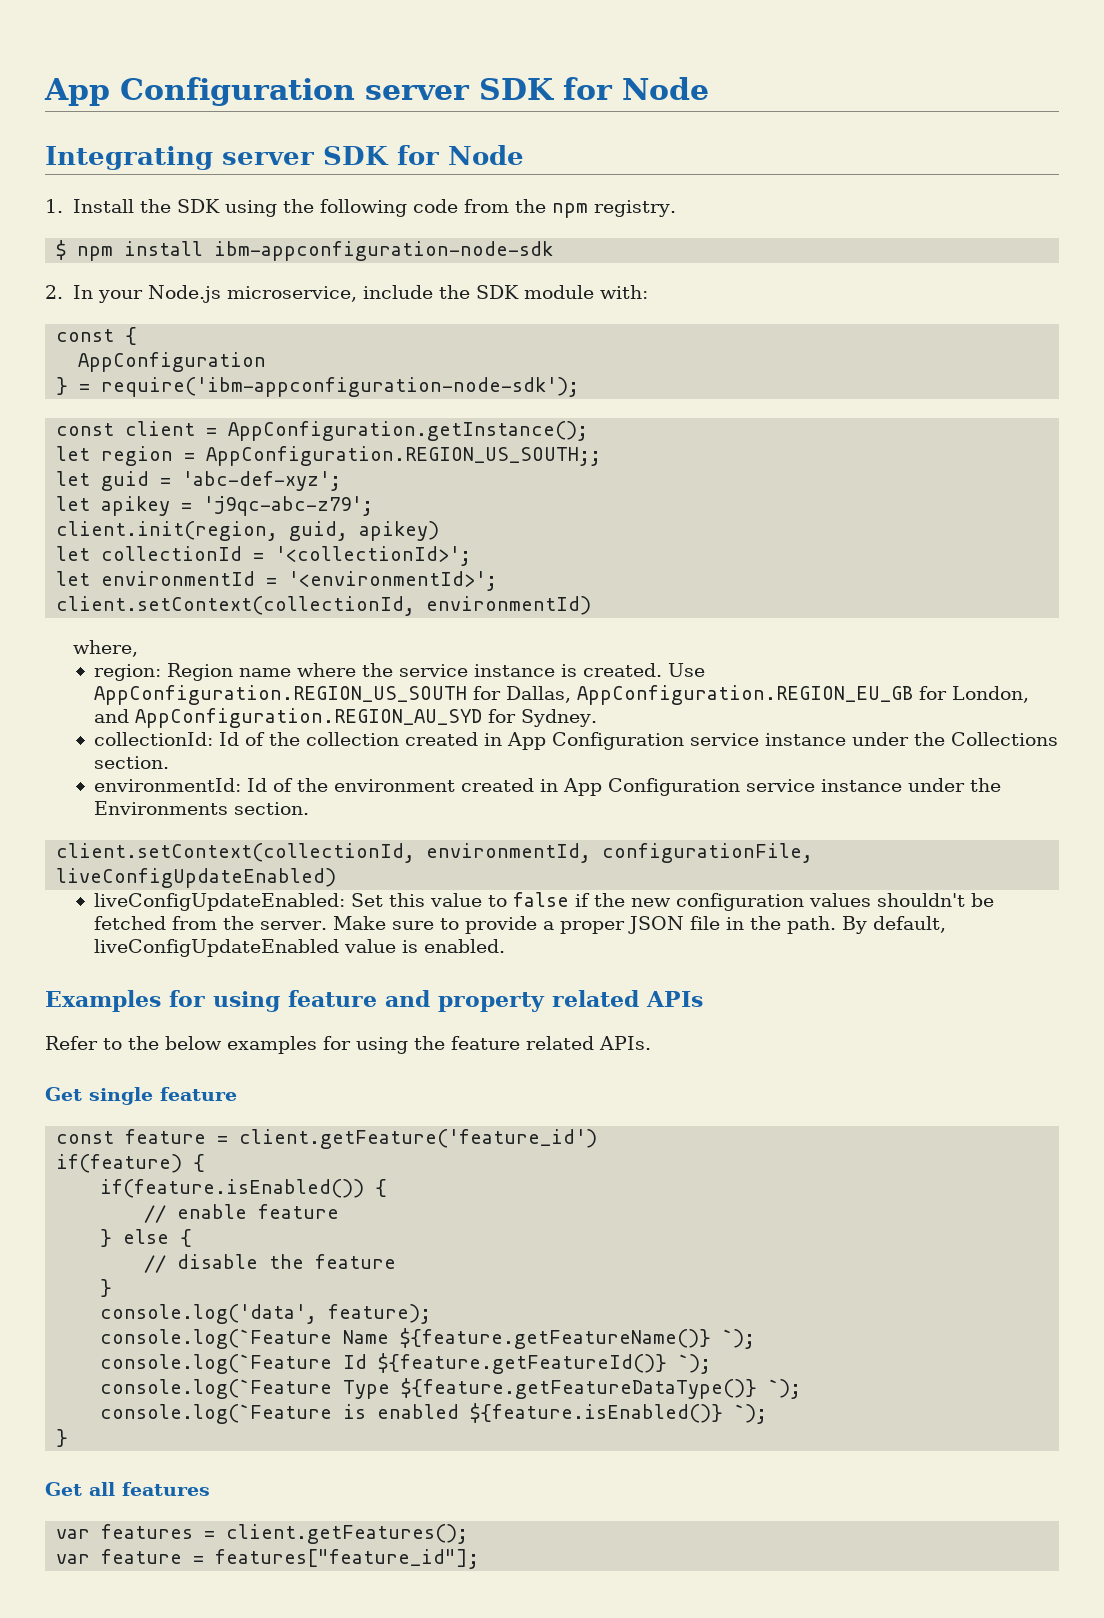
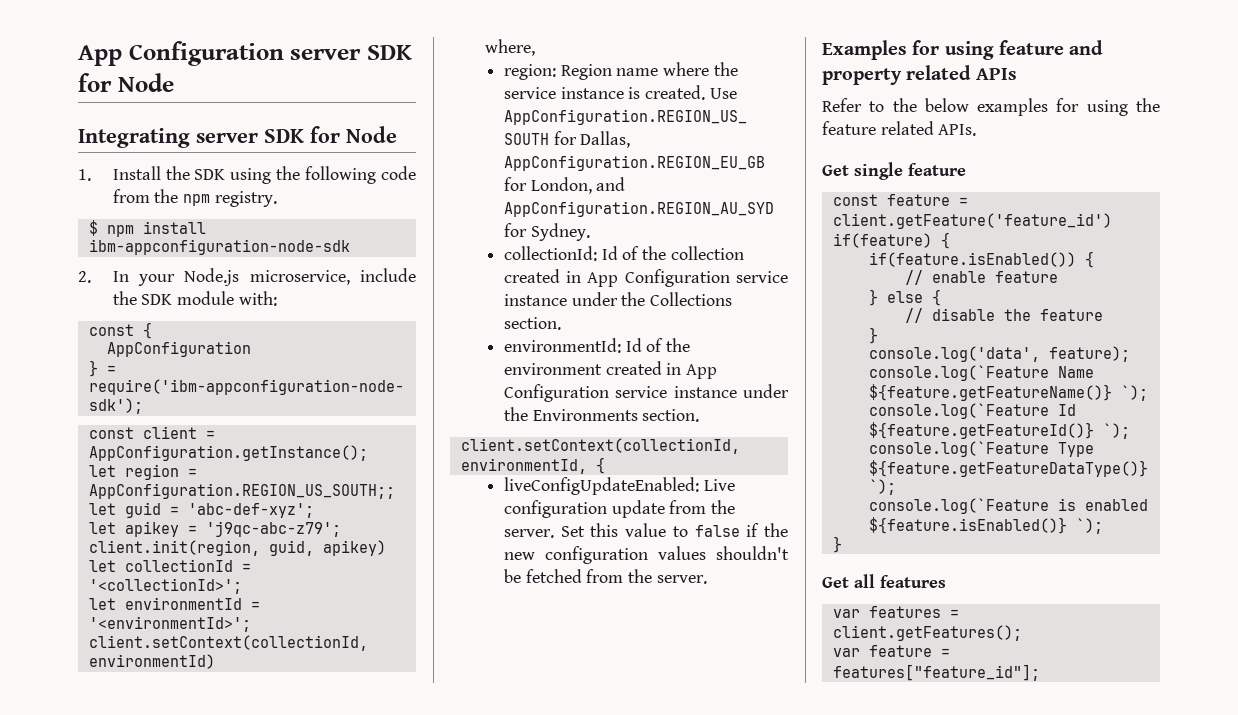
[602,843,814,863] [56,868,337,888] configurationFile, liveConfigUpdateEnabled) -> [595,457,605,474] {
(345, 902) none -> [703,479,735,491] [503,500,736,518] [503,529,554,538] Live configuration update from the server.
[332,916,946,934] [93,939,505,957] Make sure to provide a proper JSON file in the path. By default, liveConfigUpdateEnabled value is enabled. -> (707, 579) none

